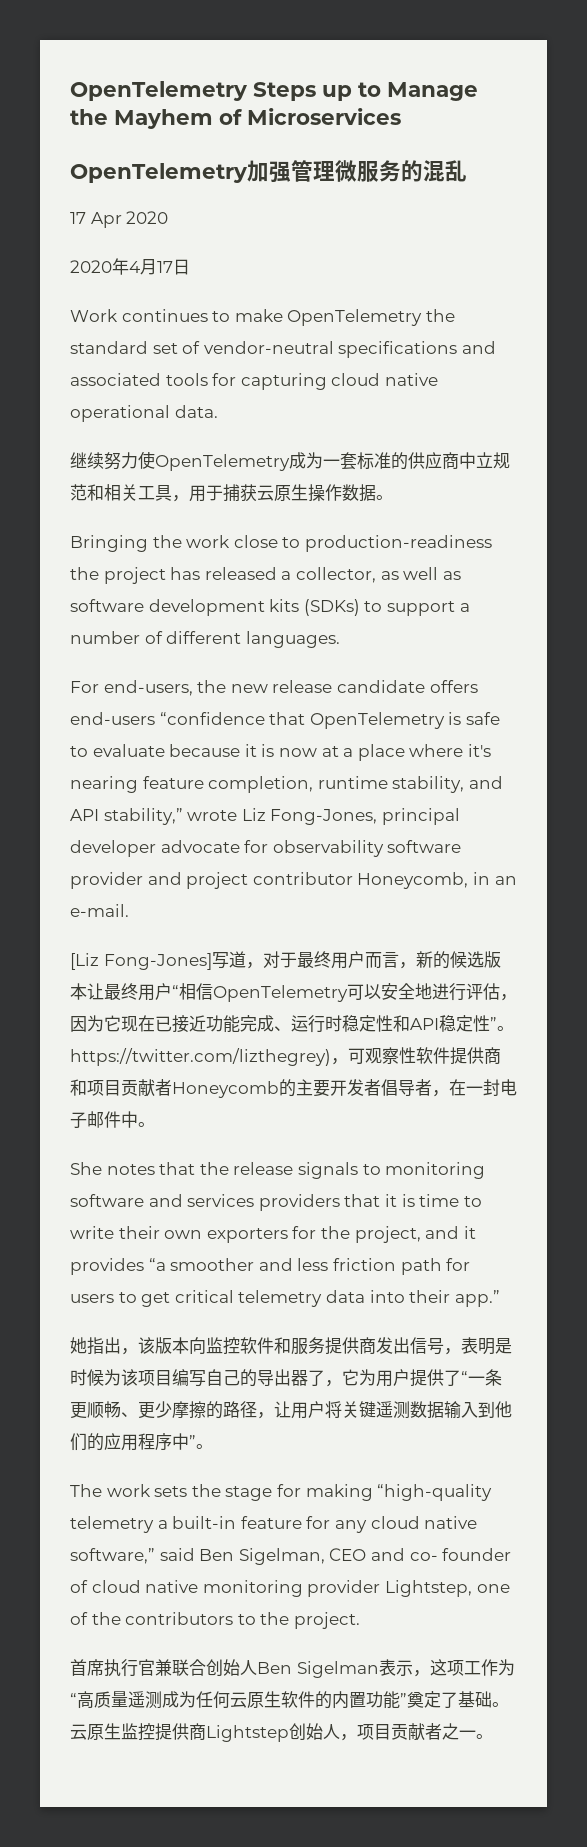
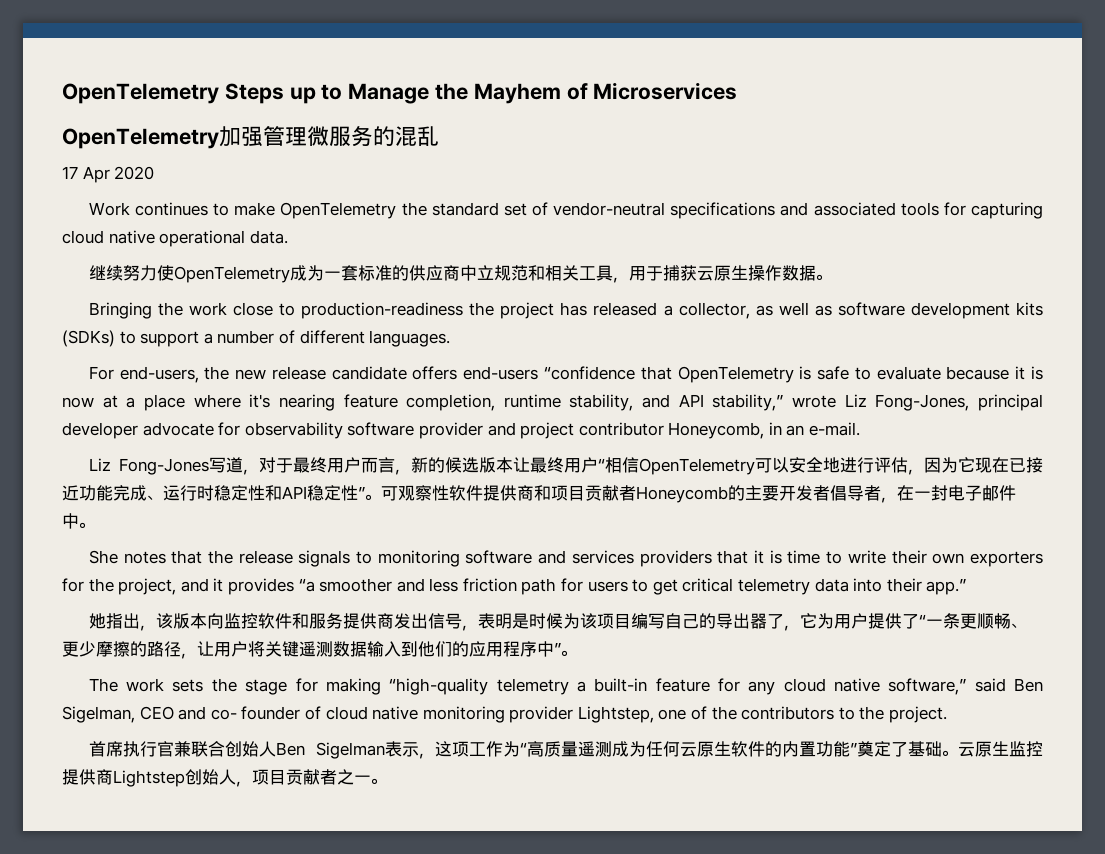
[70,258,190,275] // 2020年4月17日 -> (155, 173) none
[70,953,212,970] [Liz Fong-Jones] -> [88,458,209,475] Liz Fong-Jones
[70,1048,348,1066] https://twitter.com/lizthegrey)， -> (381, 497) none

